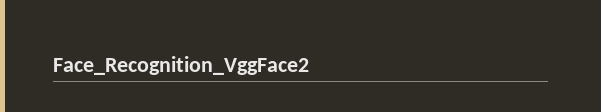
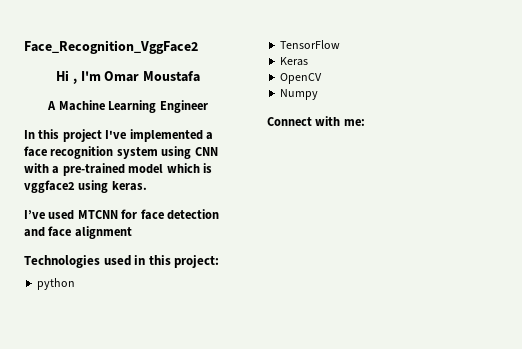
(309, 65) none -> [55,70,201,84] [47,100,208,113] [24,129,213,142] [24,146,218,159] [24,163,212,176] [24,180,147,193] [24,209,219,220] [24,226,132,239] [24,255,220,268] [37,278,76,290] [280,40,341,49] [280,57,309,66] [280,73,323,84] [280,89,319,100] [267,116,365,126] // Hi , I'm Omar Moustafa // A Machine Learning Engineer // In this project I've implemented a face recognition system using CNN with a pre-trained model which is vggface2 using keras. // I’ve used MTCNN for face detection and face alignment // Technologies used in this project: // python // TensorFlow // Keras // OpenCV // Numpy // Connect with me:

